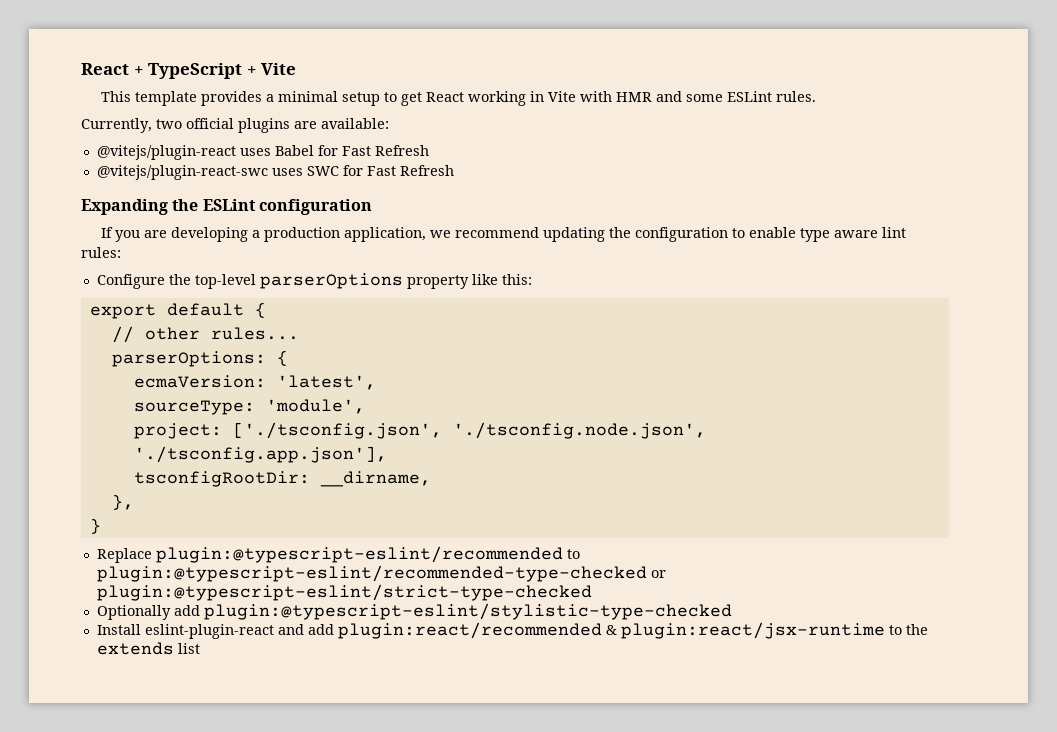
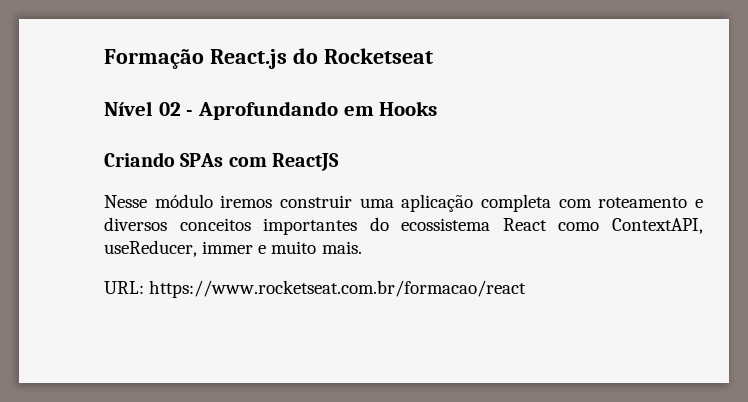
[81,63,297,79] [101,91,817,106] [81,118,389,133] [96,145,429,160] [96,165,454,180] [81,199,372,215] [101,227,907,242] [81,247,121,258] [96,273,532,289] [89,302,266,319] [111,326,299,343] [111,350,288,367] [133,375,376,390] [133,399,365,415] [133,422,706,439] [133,446,387,463] [133,471,431,487] [111,494,134,510] [89,518,101,534] [96,546,580,563] [96,565,666,582] [96,584,592,601] [96,603,732,620] [96,622,928,639] [96,642,200,655] React + TypeScript + Vite // This template provides a minimal setup to get React working in Vite with HMR and some ESLint rules. // Currently, two official plugins are available: // @vitejs/plugin-react uses Babel for Fast Refresh // @vitejs/plugin-react-swc uses SWC for Fast Refresh // Expanding the ESLint configuration // If you are developing a production application, we recommend updating the configuration to enable type aware lint rules: // Configure the top-level parserOptions property like this: // export default { // // other rules... // parserOptions: { // ecmaVersion: 'latest', // sourceType: 'module', // project: ['./tsconfig.json', './tsconfig.node.json', './tsconfig.app.json'], // tsconfigRootDir: __dirname, // }, // } // Replace plugin:@typescript-eslint/recommended to plugin:@typescript-eslint/recommended-type-checked or plugin:@typescript-eslint/strict-type-checked // Optionally add plugin:@typescript-eslint/stylistic-type-checked // Install eslint-plugin-react and add plugin:react/recommended & plugin:react/jsx-runtime to the extends list -> [104,48,433,69] [104,101,438,120] [104,152,340,171] [104,194,704,212] [104,217,703,235] [104,240,362,257] [104,280,527,298] Formação React.js do Rocketseat // Nível 02 - Aprofundando em Hooks // Criando SPAs com ReactJS // Nesse módulo iremos construir uma aplicação completa com roteamento e diversos conceitos importantes do ecossistema React como ContextAPI, useReducer, immer e muito mais. // URL: https://www.rocketseat.com.br/formacao/react

